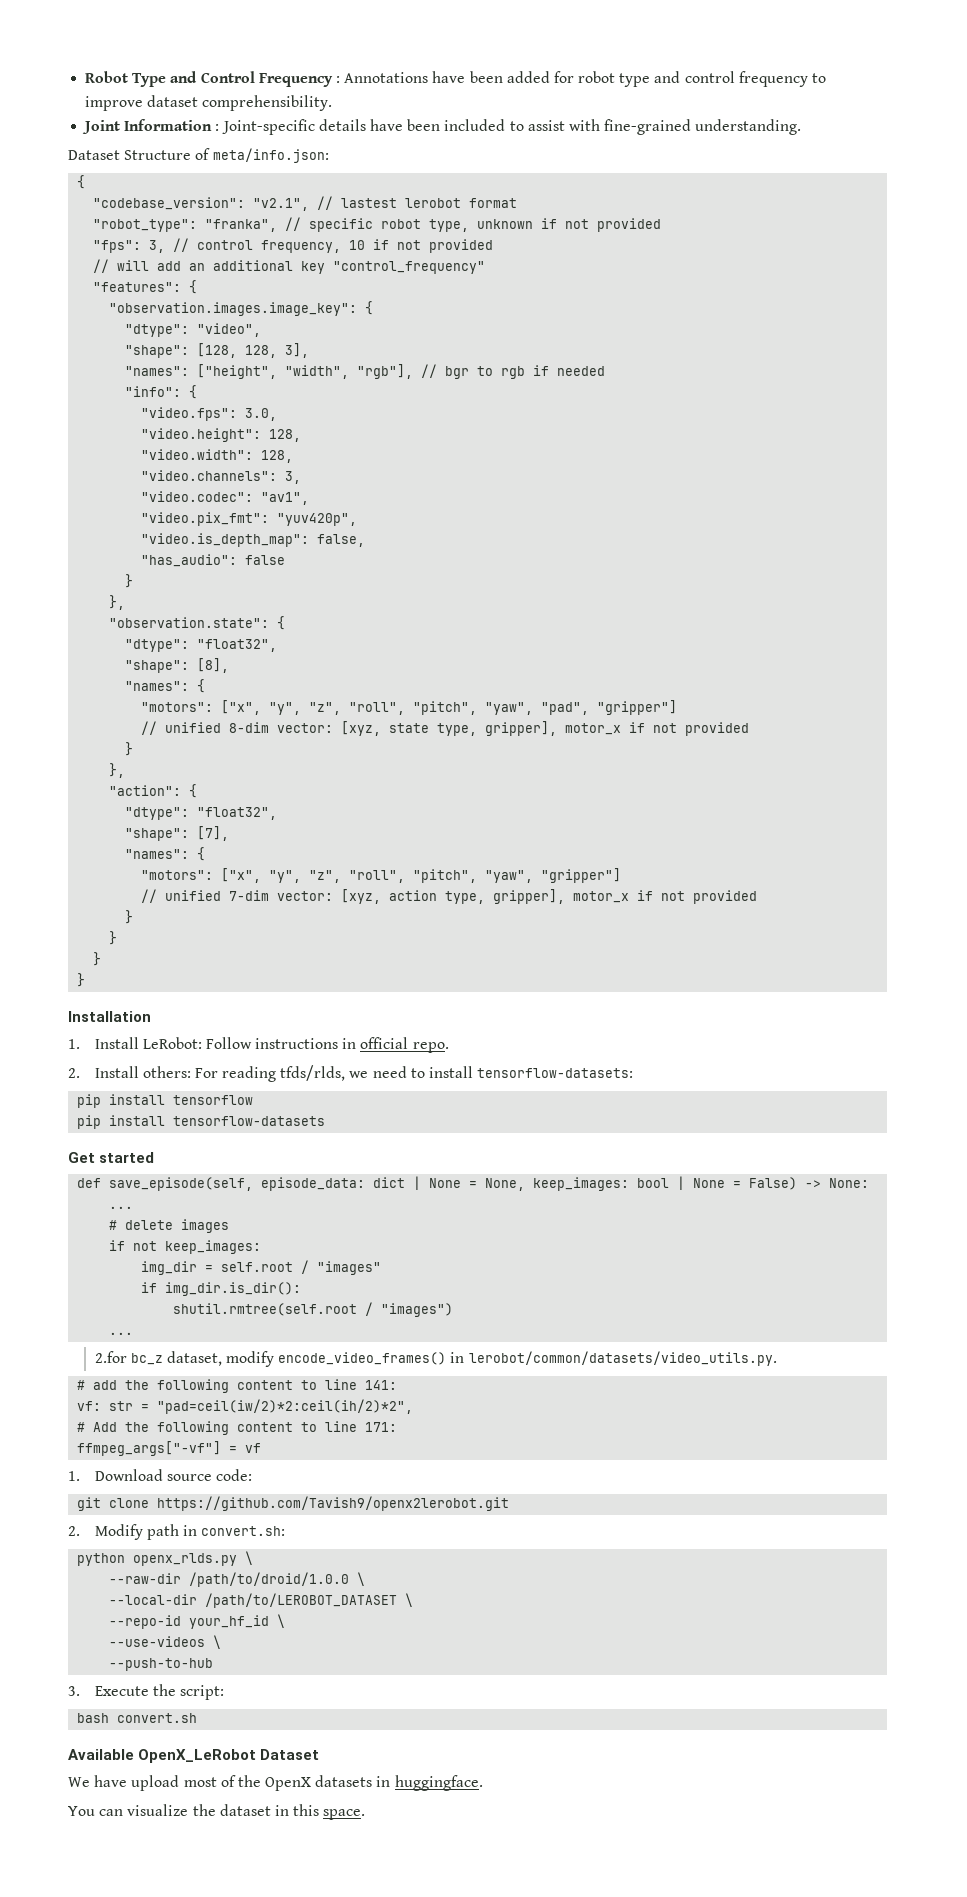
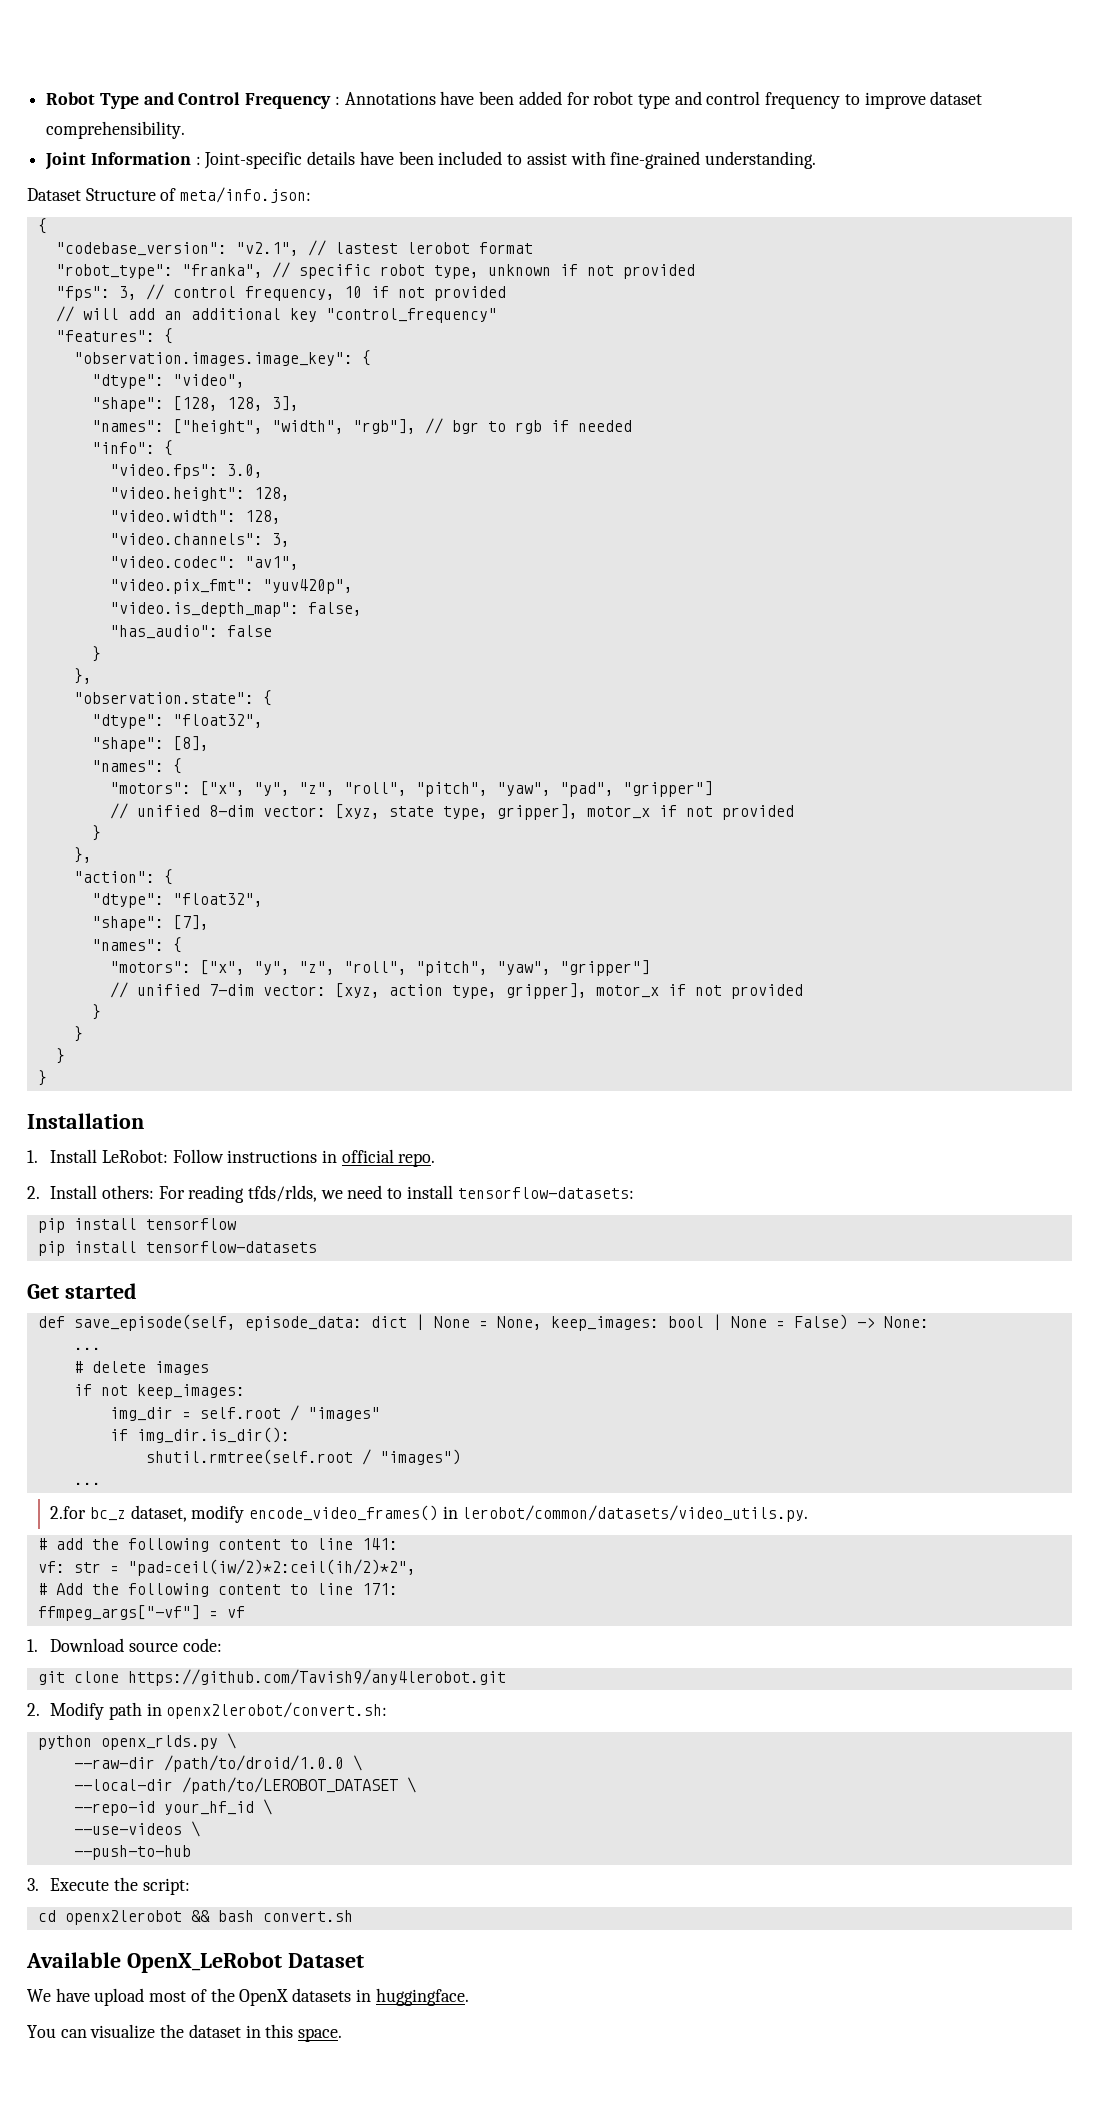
[157,1496,510,1511] https://github.com/Tavish9/openx2lerobot.git -> [127,1669,506,1686] https://github.com/Tavish9/any4lerobot.git
[201,1526,286,1536] convert.sh: -> [166,1702,388,1719] openx2lerobot/convert.sh:
(224, 1692) none -> [37,1910,210,1925] cd openx2lerobot &&

